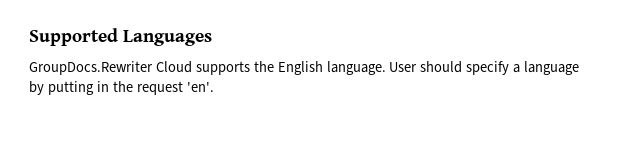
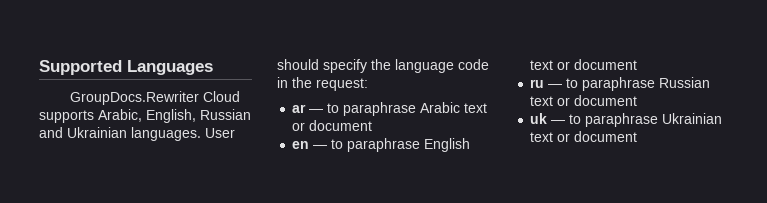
[253,61,580,75] [29,81,214,95] the English language. User should specify a language by putting in the request 'en'. -> [98,109,251,123] [39,127,235,141] [277,59,489,73] [277,77,368,91] [292,102,488,116] [292,120,373,131] [292,138,471,152] [530,59,638,70] [530,77,711,91] [530,95,638,106] [530,113,723,127] [530,131,638,142] Arabic, English, Russian and Ukrainian languages. User should specify the language code in the request: // ar — to paraphrase Arabic text or document // en — to paraphrase English text or document // ru — to paraphrase Russian text or document // uk — to paraphrase Ukrainian text or document

